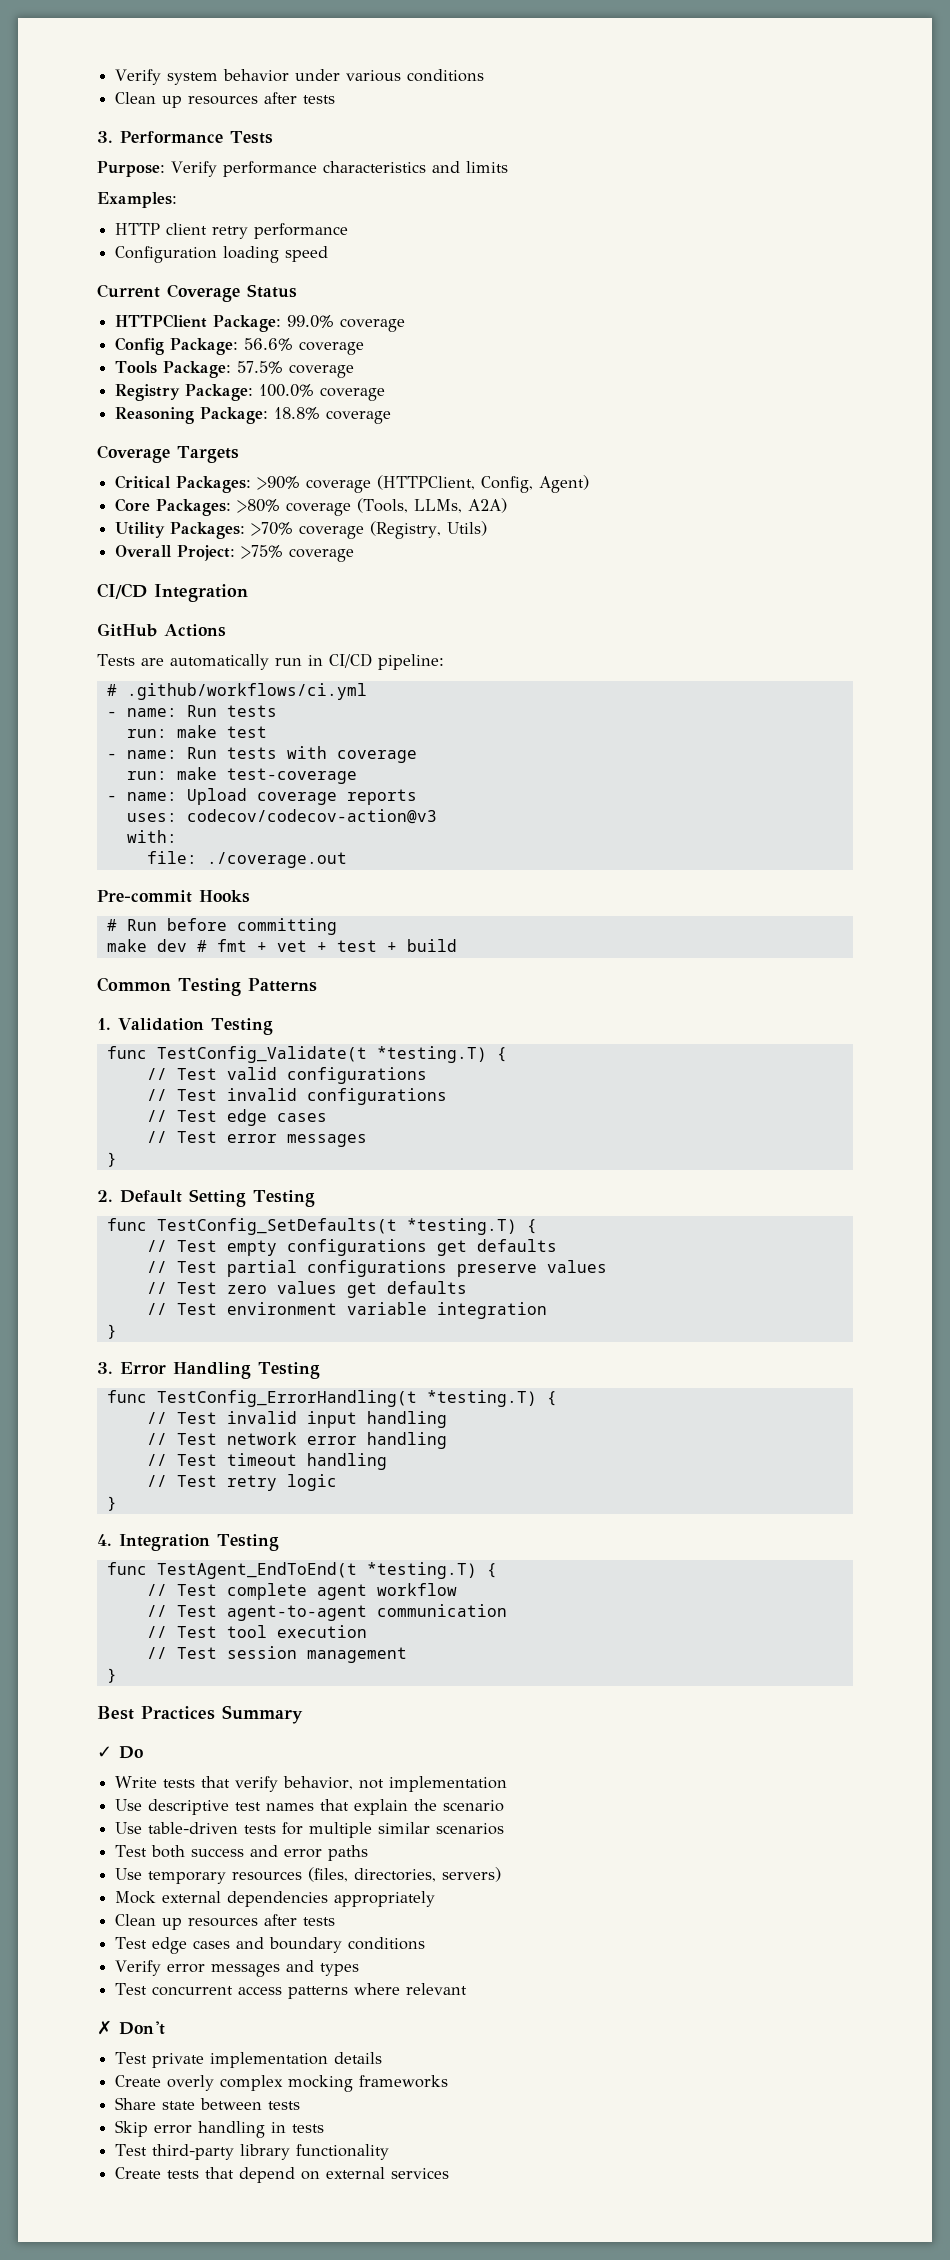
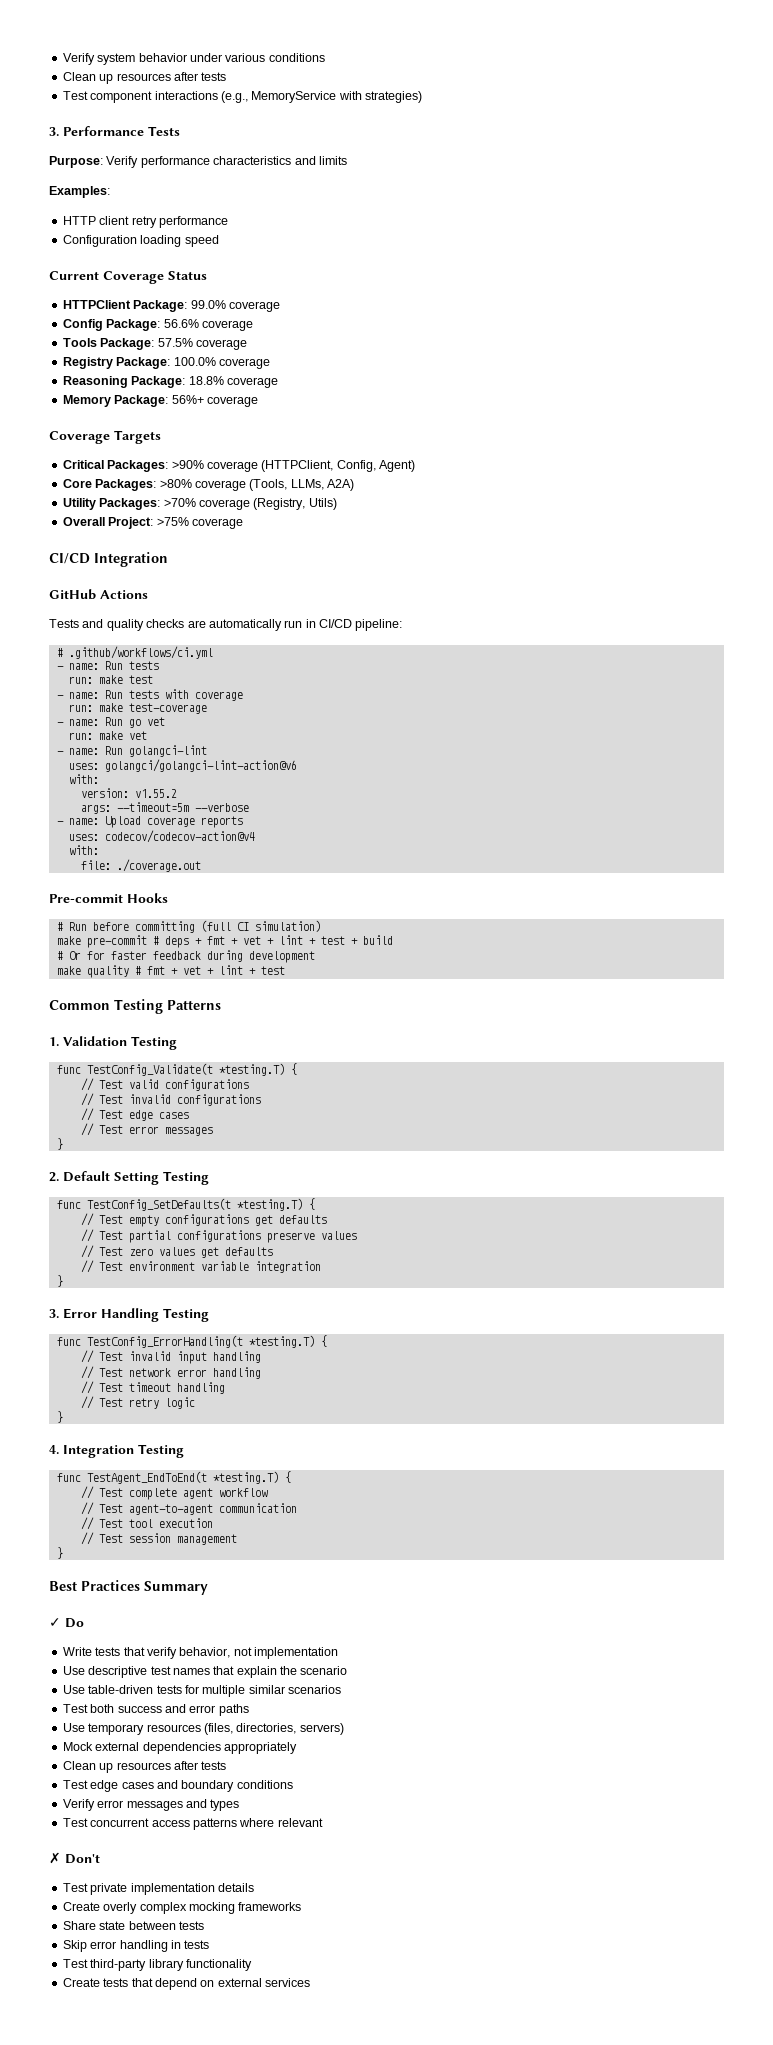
(336, 99) none -> [62,91,422,103] // Test component interactions (e.g., MemoryService with strategies)
(392, 417) none -> [62,395,258,407] // Memory Package: 56%+ coverage
(135, 660) none -> [82,619,185,631] and quality checks
(357, 776) none -> [56,717,165,728] [68,731,147,740] [56,745,207,757] [68,759,297,772] [68,774,99,784] [80,788,177,798] [80,802,249,814] // - name: Run go vet // run: make vet // - name: Run golangci-lint // uses: golangci/golangci-lint-action@v6 // with: // version: v1.55.2 // args: --timeout=5m --verbose
[186,809,437,824] codecov/codecov-action@v3 -> [104,830,255,843] codecov/codecov-action@v4
[106,939,187,952] // make dev -> [200,920,321,932] [56,935,393,948] [56,950,315,963] [56,965,129,978] (full CI simulation) // make pre-commit # deps + fmt + vet + lint + test + build // # Or for faster feedback during development // make quality
[336,939,457,952] test + build -> [218,965,285,975] lint + test

